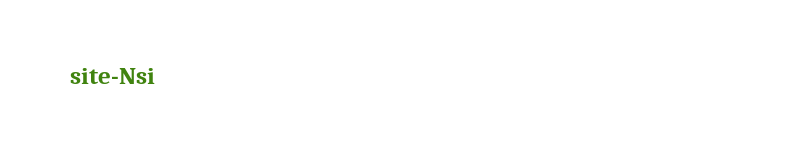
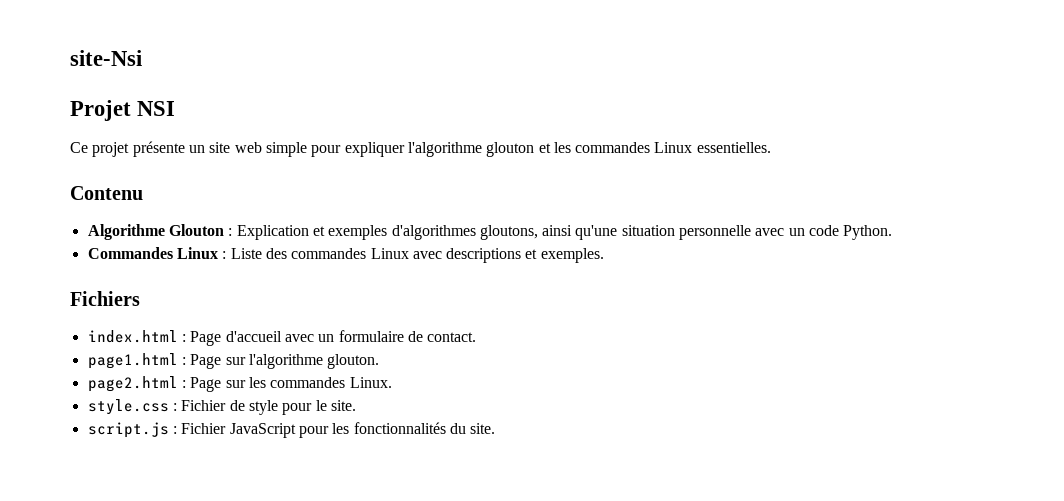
(155, 76) none -> [70,100,176,121] [70,141,771,157] [70,186,143,200] [87,224,893,240] [87,247,604,263] [70,291,140,306] [87,330,477,346] [87,353,380,369] [87,376,392,392] [87,399,356,415] [87,422,496,438] // Projet NSI // Ce projet présente un site web simple pour expliquer l'algorithme glouton et les commandes Linux essentielles. // Contenu // Algorithme Glouton : Explication et exemples d'algorithmes gloutons, ainsi qu'une situation personnelle avec un code Python. // Commandes Linux : Liste des commandes Linux avec descriptions et exemples. // Fichiers // index.html : Page d'accueil avec un formulaire de contact. // page1.html : Page sur l'algorithme glouton. // page2.html : Page sur les commandes Linux. // style.css : Fichier de style pour le site. // script.js : Fichier JavaScript pour les fonctionnalités du site.

